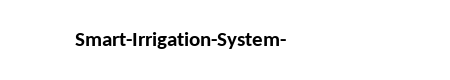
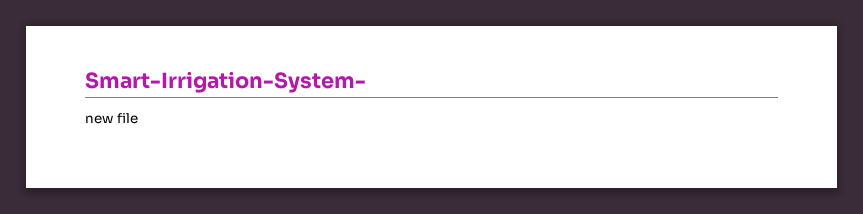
(286, 40) none -> [85,113,138,124] // new file

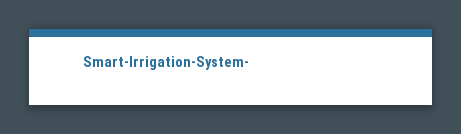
[85,113,138,124] // new file -> (249, 63) none

